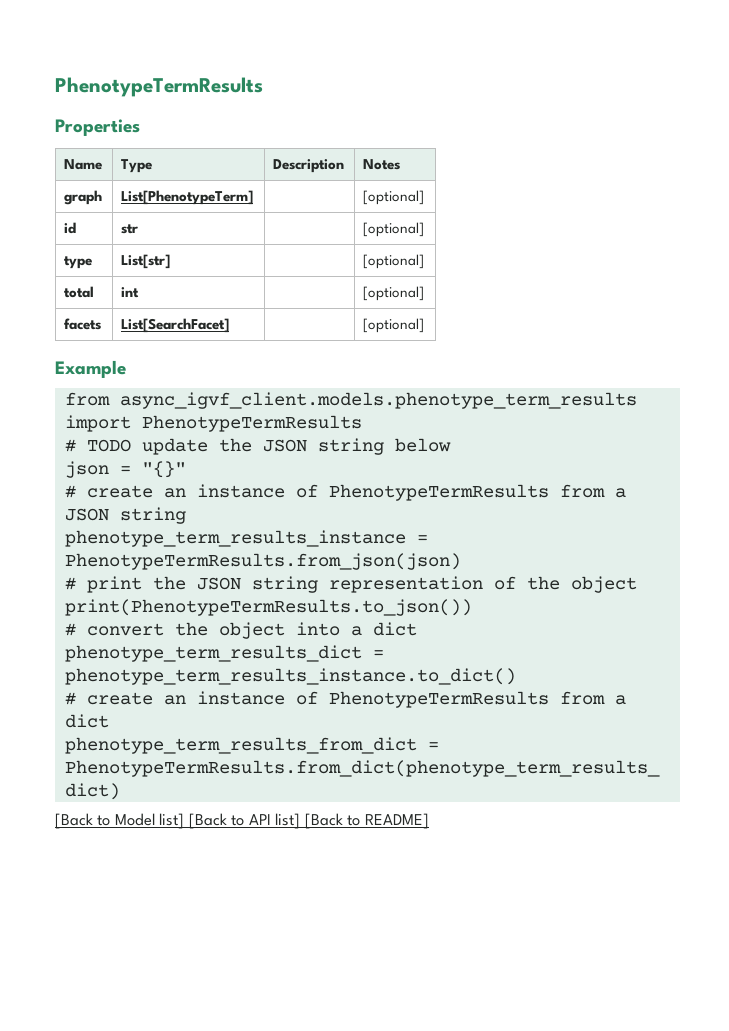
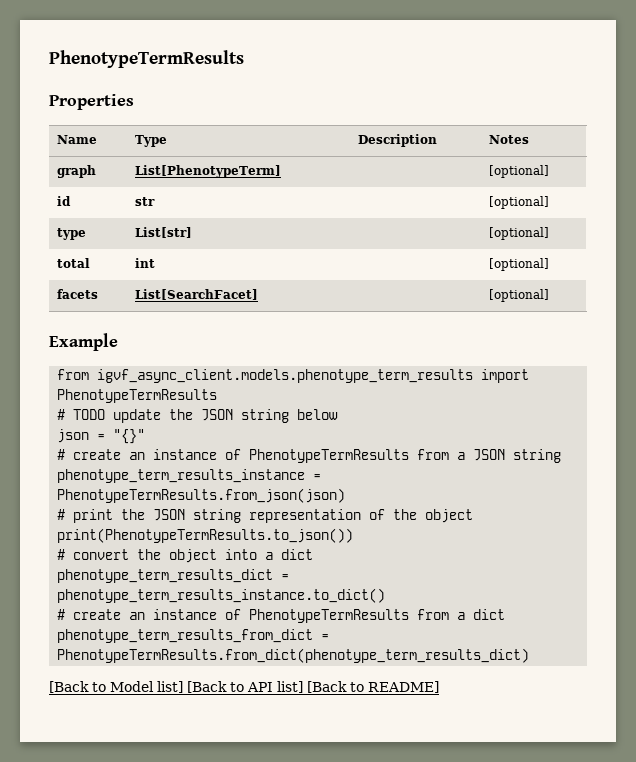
[119,392,637,409] async_igvf_client.models.phenotype_term_results -> [97,369,474,383] igvf_async_client.models.phenotype_term_results

